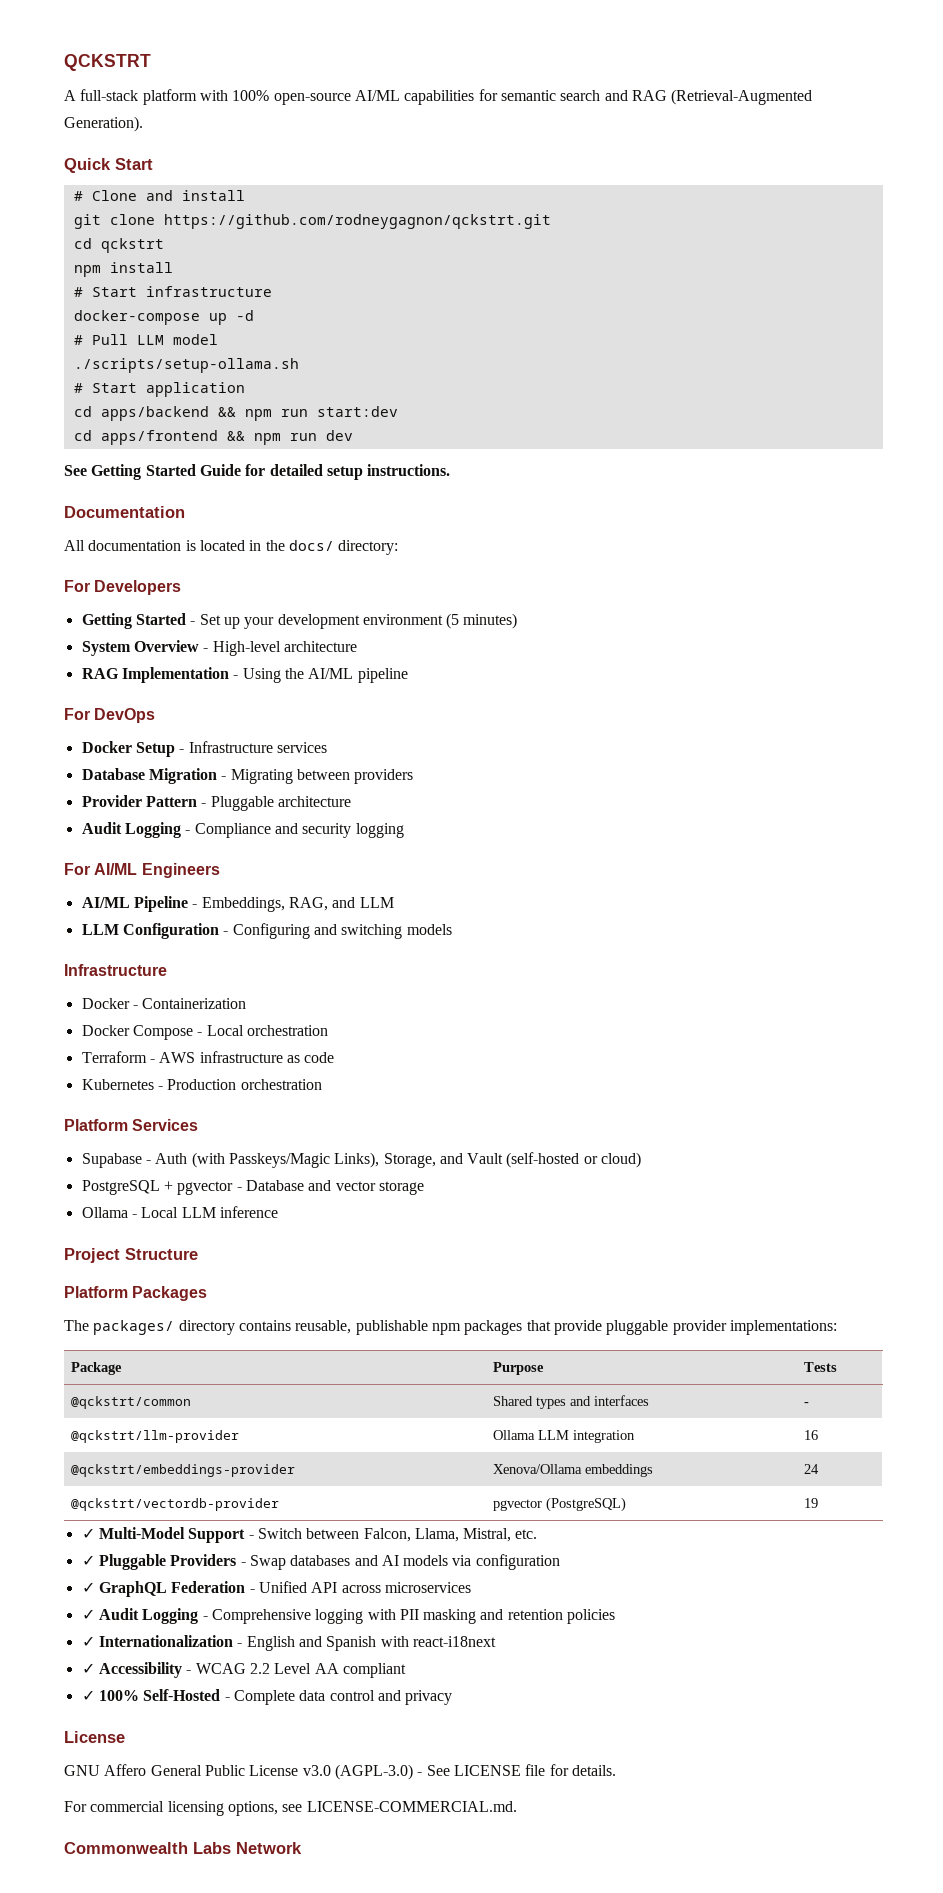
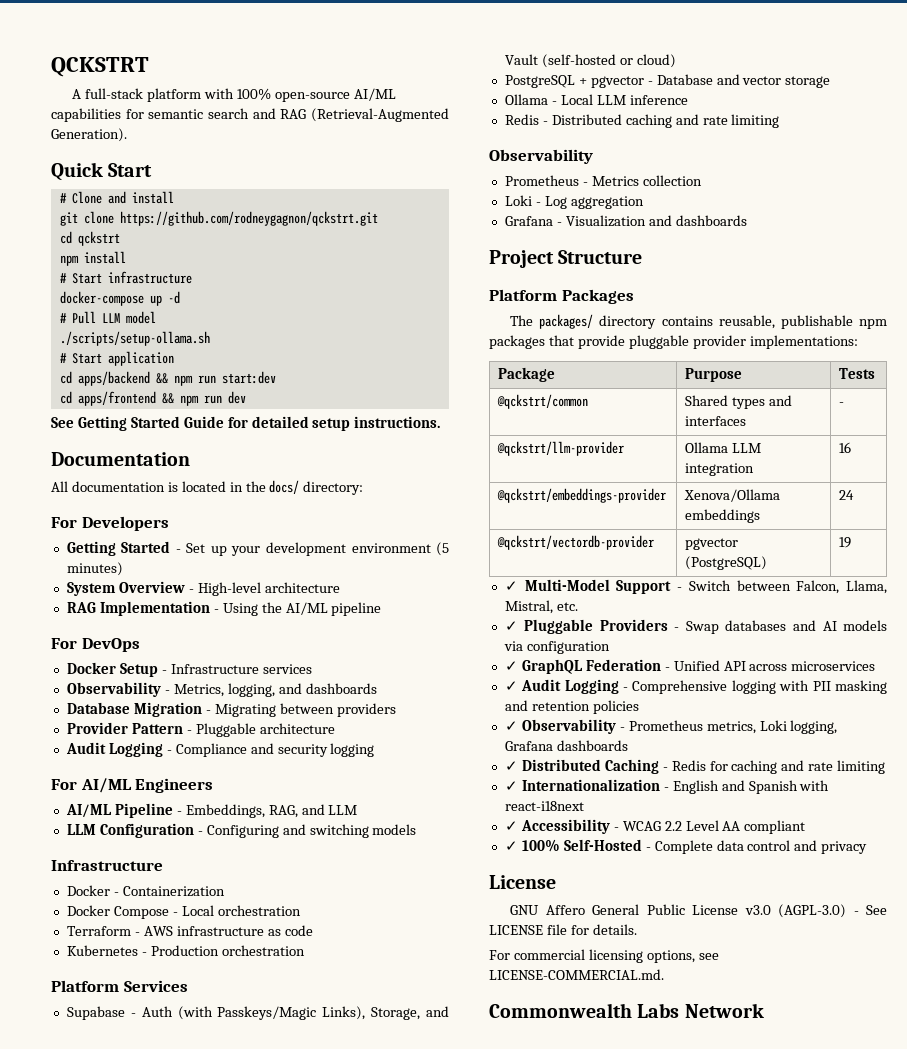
(327, 747) none -> [66,682,377,697] // Observability - Metrics, logging, and dashboards
(278, 1212) none -> [504,114,780,128] [489,149,593,164] [504,175,702,186] [504,195,644,209] [504,215,747,227] // Redis - Distributed caching and rate limiting // Observability // Prometheus - Metrics collection // Loki - Log aggregation // Grafana - Visualization and dashboards
(616, 1616) none -> [504,719,838,734] [504,740,628,751] [504,759,886,774] // ✓ Observability - Prometheus metrics, Loki logging, Grafana dashboards // ✓ Distributed Caching - Redis for caching and rate limiting

